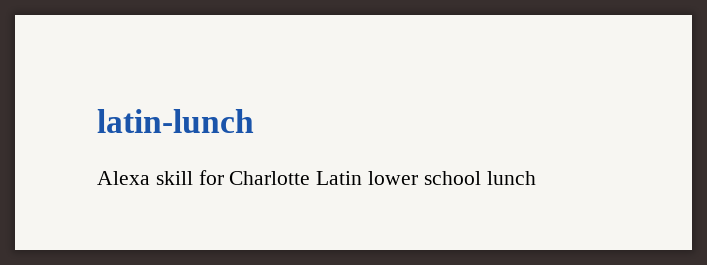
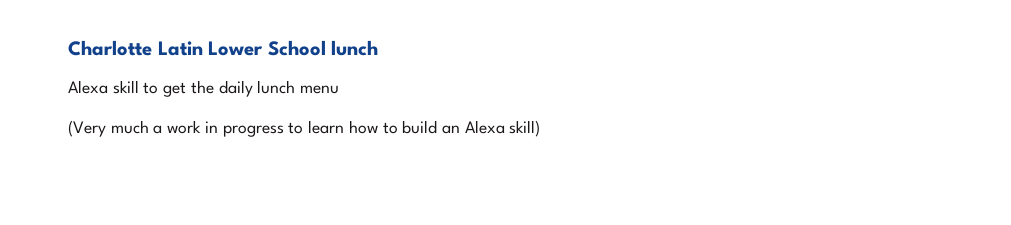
[97,109,254,133] [97,170,536,185] latin-lunch // Alexa skill for Charlotte Latin lower school lunch -> [68,40,379,56] [68,80,340,97] [68,120,541,137] Charlotte Latin Lower School lunch // Alexa skill to get the daily lunch menu // (Very much a work in progress to learn how to build an Alexa skill)

